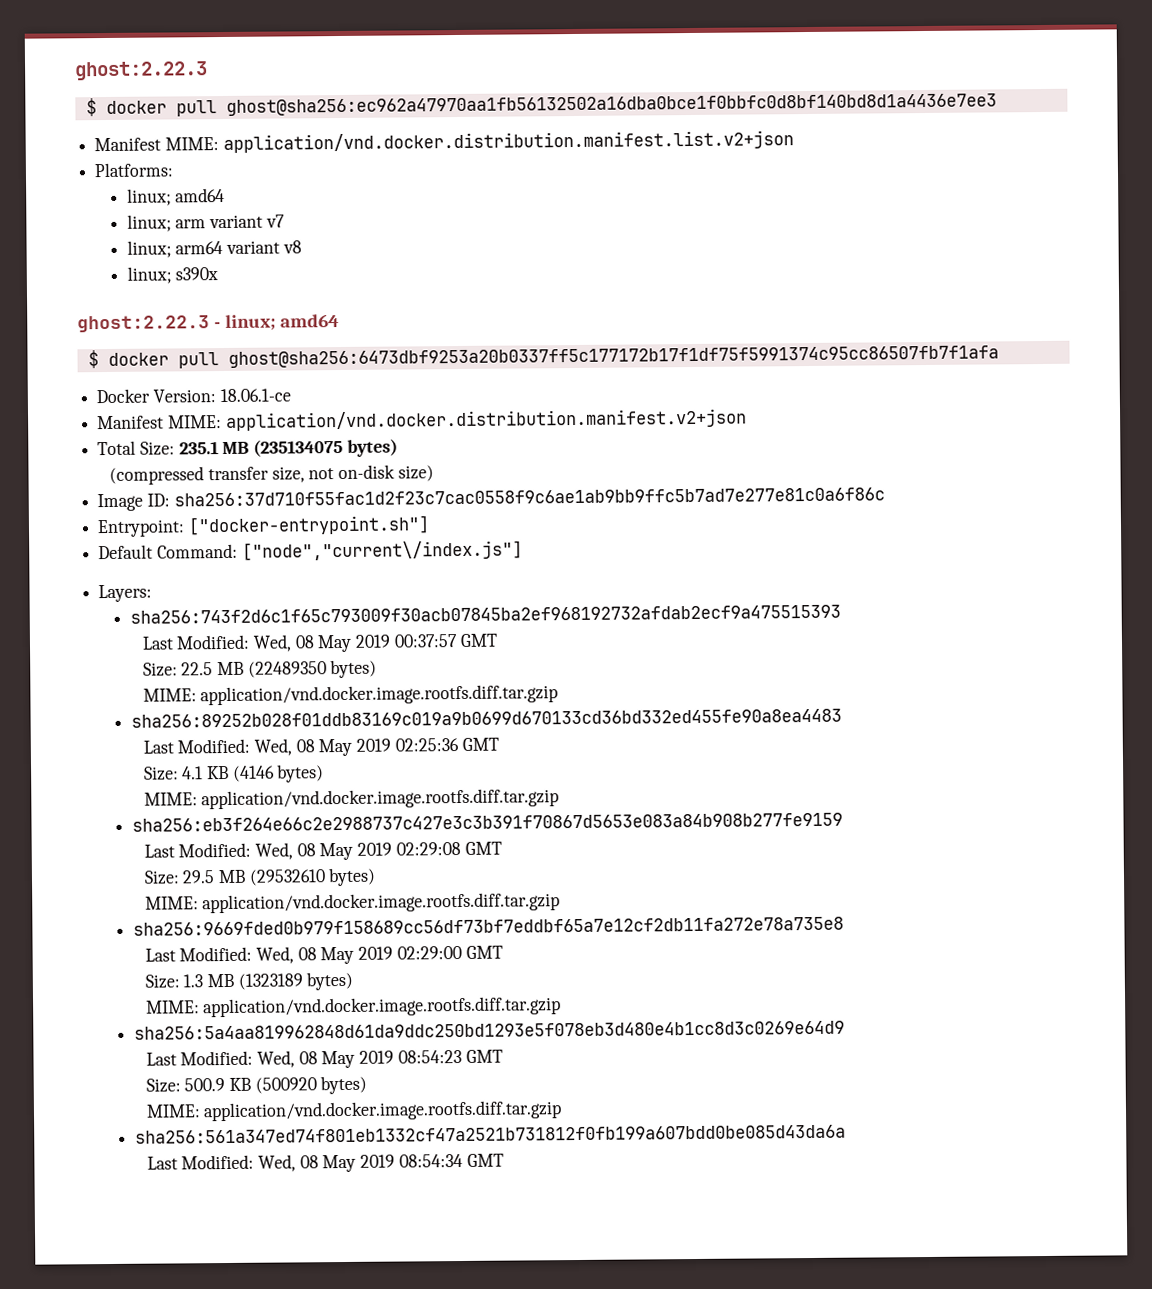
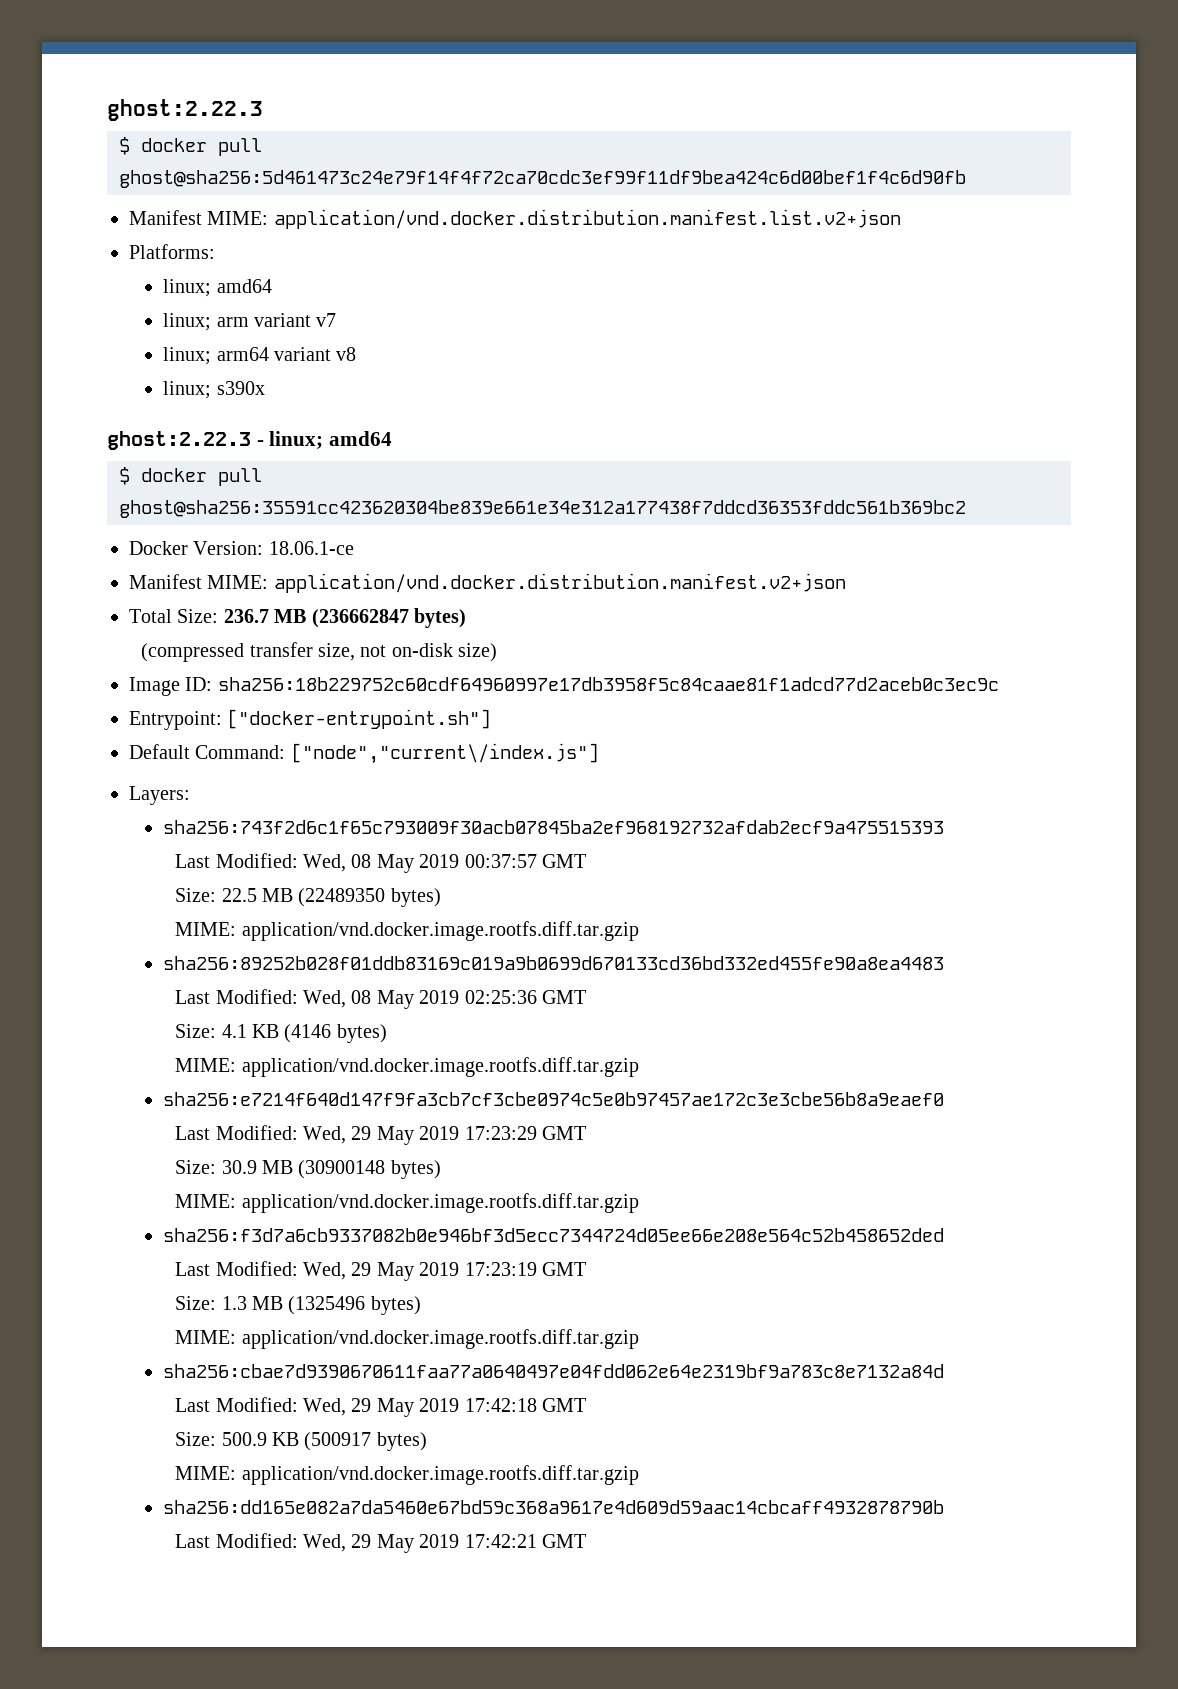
[225,93,997,116] ghost@sha256:ec962a47970aa1fb56132502a16dba0bce1f0bbfc0d8bf140bd8d1a4436e7ee3 -> [119,170,966,188] ghost@sha256:5d461473c24e79f14f4f72ca70cdc3ef99f11df9bea424c6d00bef1f4c6d90fb
[227,345,999,368] ghost@sha256:6473dbf9253a20b0337ff5c177172b17f1df75f5991374c95cc86507fb7f1afa -> [119,500,966,518] ghost@sha256:35591cc423620304be839e661e34e312a177438f7ddcd36353fddc561b369bc2
[178,438,344,457] 235.1 MB (235134075 -> [223,609,409,628] 236.7 MB (236662847
[173,487,885,507] sha256:37d710f55fac1d2f23c7cac0558f9c6ae1ab9bb9ffc5b7ad7e277e81c0a6f86c -> [217,677,999,691] sha256:18b229752c60cdf64960997e17db3958f5c84caae81f1adcd77d2aceb0c3ec9c
[131,812,843,832] [143,841,502,861] [143,867,377,887] [144,892,561,914] [132,916,844,936] [144,945,462,965] sha256:eb3f264e66c2e2988737c427e3c3b391f70867d5653e083a84b908b277fe9159 // Last Modified: Wed, 08 May 2019 02:29:08 GMT // Size: 29.5 MB (29532610 bytes) // MIME: application/vnd.docker.image.rootfs.diff.tar.gzip // sha256:9669fded0b979f158689cc56df73bf7eddbf65a7e12cf2db11fa272e78a735e8 // Last Modified: Wed, 08 May 2019 02:29:00 -> [163,1092,945,1106] [175,1125,587,1145] [175,1160,441,1179] [175,1193,639,1213] [163,1228,945,1242] [175,1261,537,1281] sha256:e7214f640d147f9fa3cb7cf3cbe0974c5e0b97457ae172c3e3cbe56b8a9eaef0 // Last Modified: Wed, 29 May 2019 17:23:29 GMT // Size: 30.9 MB (30900148 bytes) // MIME: application/vnd.docker.image.rootfs.diff.tar.gzip // sha256:f3d7a6cb9337082b0e946bf3d5ecc7344724d05ee66e208e564c52b458652ded // Last Modified: Wed, 29 May 2019 17:23:19
[237,971,354,991] [145,996,562,1018] [133,1020,845,1040] [145,1049,462,1069] (1323189 bytes) // MIME: application/vnd.docker.image.rootfs.diff.tar.gzip // sha256:5a4aa819962848d61da9ddc250bd1293e5f078eb3d480e4b1cc8d3c0269e64d9 // Last Modified: Wed, 08 May 2019 08:54:23 -> [288,1296,421,1315] [175,1329,639,1349] [163,1364,945,1378] [175,1397,537,1417] (1325496 bytes) // MIME: application/vnd.docker.image.rootfs.diff.tar.gzip // sha256:cbae7d9390670611faa77a0640497e04fdd062e64e2319bf9a783c8e7132a84d // Last Modified: Wed, 29 May 2019 17:42:18
[254,1075,368,1095] [145,1100,563,1122] [134,1124,846,1144] [146,1153,463,1173] (500920 bytes) // MIME: application/vnd.docker.image.rootfs.diff.tar.gzip // sha256:561a347ed74f801eb1332cf47a2521b731812f0fb199a607bdd0be085d43da6a // Last Modified: Wed, 08 May 2019 08:54:34 -> [304,1432,427,1451] [175,1465,639,1485] [163,1500,945,1514] [175,1533,537,1553] (500917 bytes) // MIME: application/vnd.docker.image.rootfs.diff.tar.gzip // sha256:dd165e082a7da5460e67bd59c368a9617e4d609d59aac14cbcaff4932878790b // Last Modified: Wed, 29 May 2019 17:42:21

